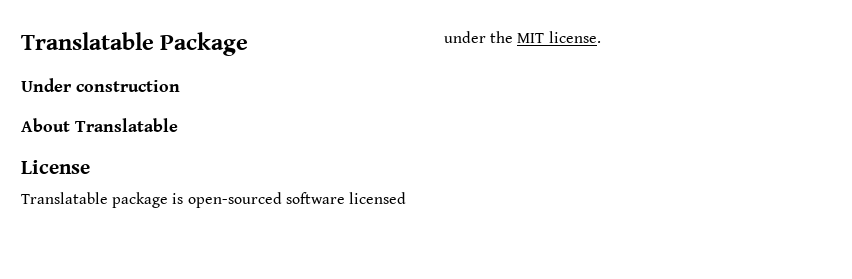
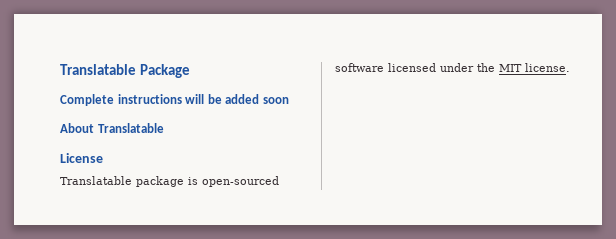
[21,78,180,92] Under construction -> [60,94,289,106] Complete instructions will be added soon

